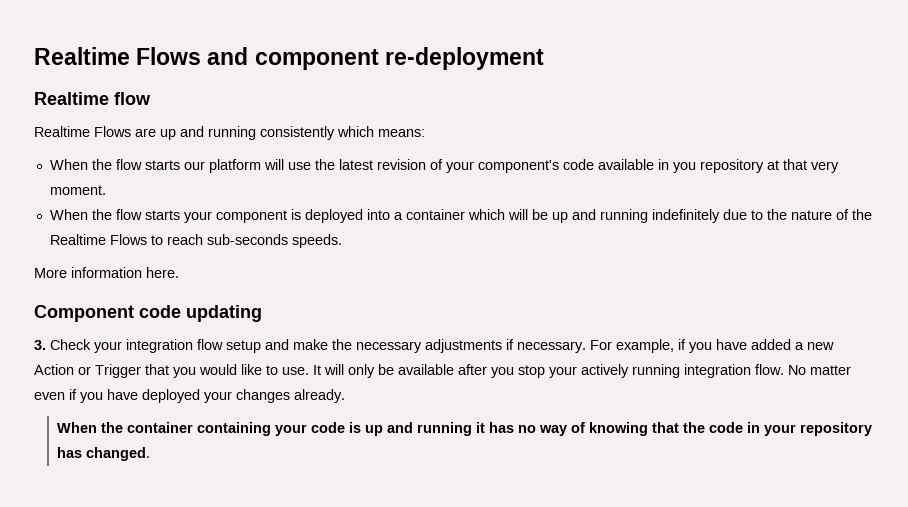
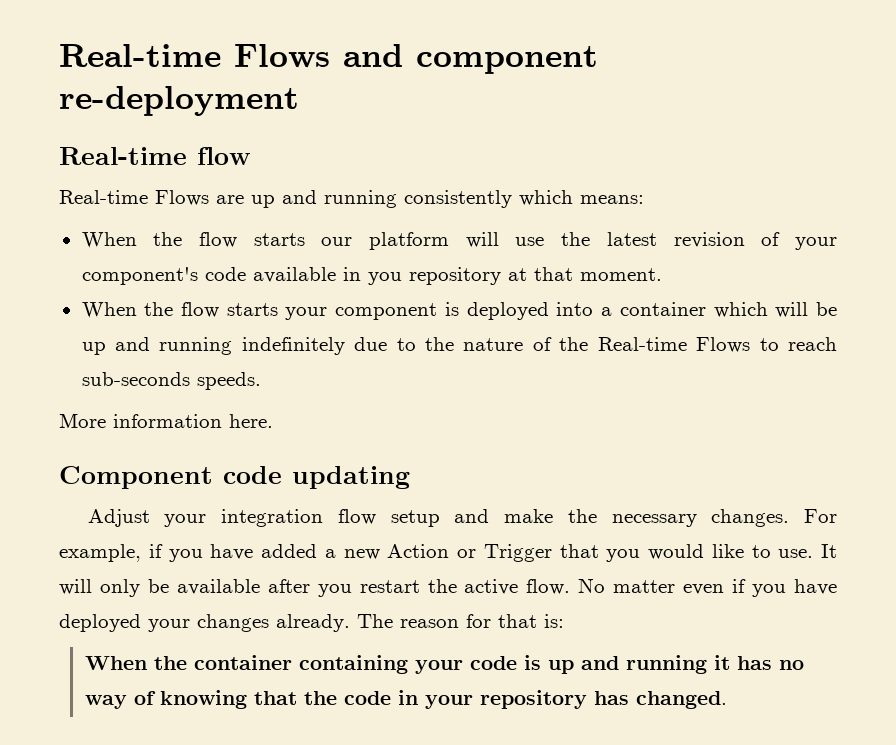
[34,47,130,65] Realtime -> [59,44,221,67] Real-time
[34,92,109,105] Realtime -> [59,147,187,165] Real-time
[34,126,90,137] Realtime -> [59,190,148,204] Real-time
[810,161,839,173] very -> (573, 274) none
[49,234,106,245] Realtime -> [597,337,687,351] Real-time
[34,339,91,350] 3. Check -> [87,509,150,527] Adjust
[425,339,586,353] adjustments if necessary. -> [711,509,790,527] changes.
[518,364,751,378] stop your actively running integration -> [359,579,519,595] restart the active
(345, 396) none -> [357,614,564,628] The reason for that is:

